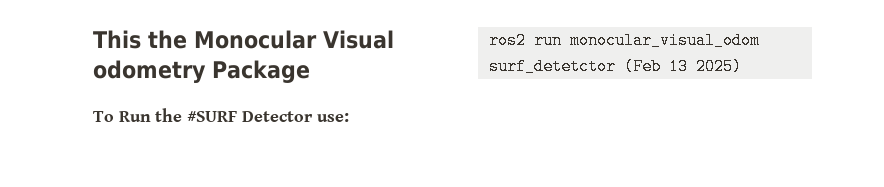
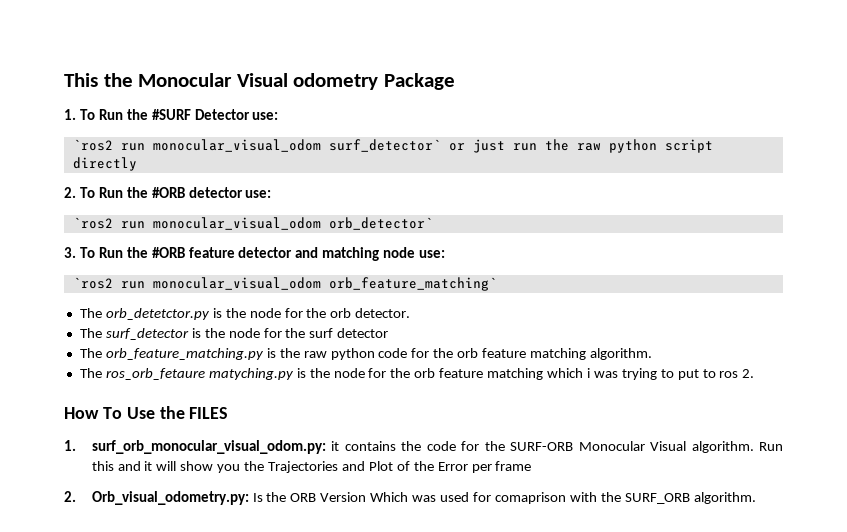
(310, 71) none -> [64,109,76,120] 1.
[488,32,760,49] [488,58,742,75] ros2 run monocular_visual_odom surf_detetctor (Feb 13 2025) -> [72,139,713,153] [72,157,137,171] [64,187,272,198] [72,217,433,230] [64,247,446,261] [72,277,497,291] [79,308,411,320] [79,328,389,340] [79,348,652,360] [79,368,755,380] [64,406,229,419] [64,440,783,454] [91,461,532,473] [64,491,756,505] `ros2 run monocular_visual_odom surf_detector` or just run the raw python script directly // 2. To Run the #ORB detector use: // `ros2 run monocular_visual_odom orb_detector` // 3. To Run the #ORB feature detector and matching node use: // `ros2 run monocular_visual_odom orb_feature_matching` // The orb_detetctor.py is the node for the orb detector. // The surf_detector is the node for the surf detector // The orb_feature_matching.py is the raw python code for the orb feature matching algorithm. // The ros_orb_fetaure matyching.py is the node for the orb feature matching which i was trying to put to ros 2. // How To Use the FILES // 1. surf_orb_monocular_visual_odom.py: it contains the code for the SURF-ORB Monocular Visual algorithm. Run this and it will show you the Trajectories and Plot of the Error per frame // 2. Orb_visual_odometry.py: Is the ORB Version Which was used for comaprison with the SURF_ORB algorithm.

